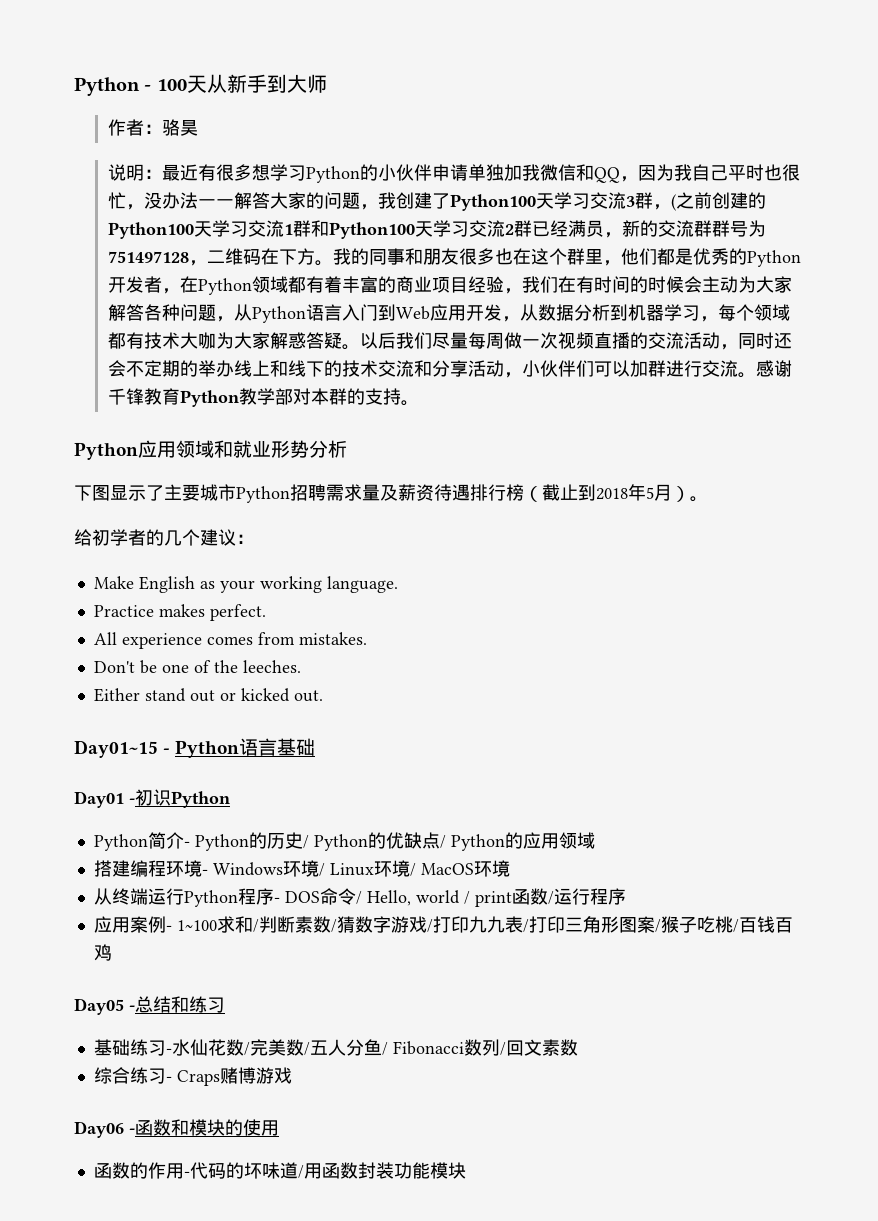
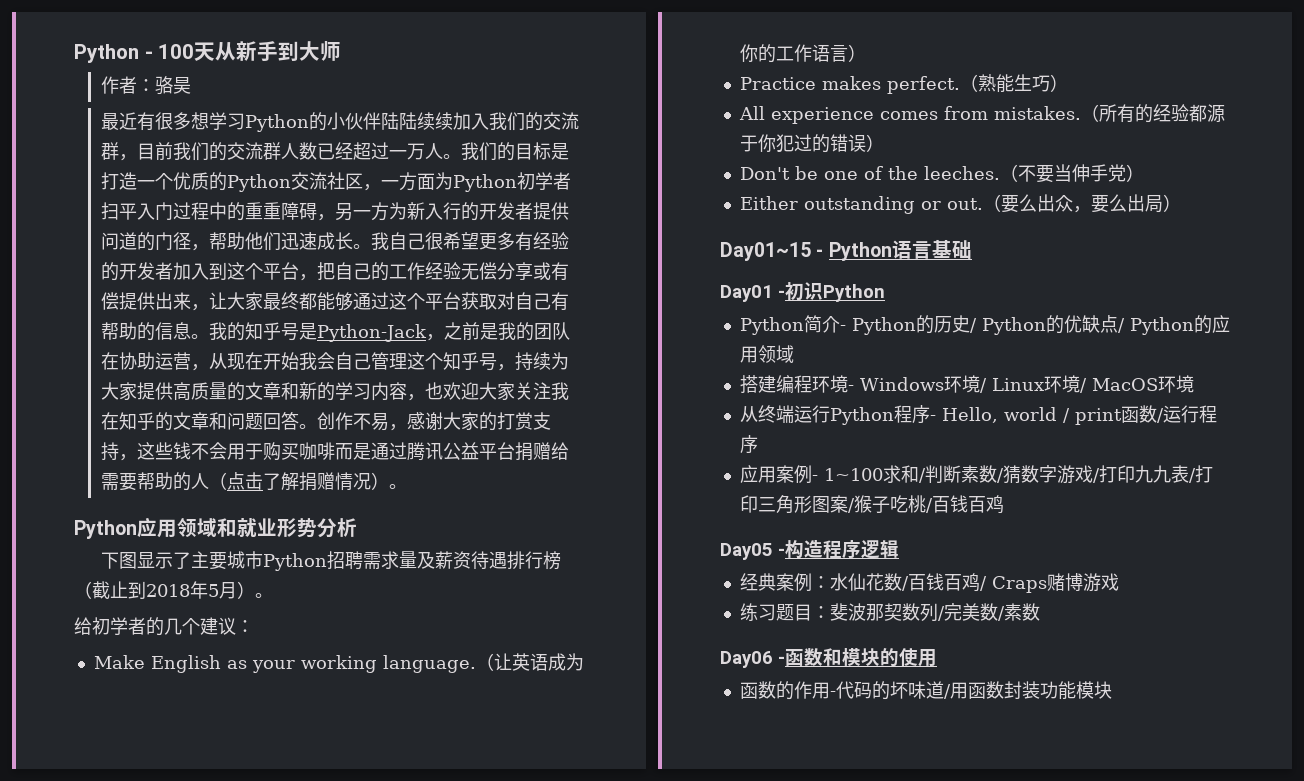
[107,164,162,181] 说明： -> (192, 85) none
[431,164,800,183] [107,192,766,211] [107,220,766,239] [107,248,801,267] [107,276,792,295] [107,304,790,323] [107,332,792,350] [107,360,792,378] [107,388,401,407] 申请单独加我微信和QQ，因为我自己平时也很忙，没办法一一解答大家的问题，我创建了Python100天学习交流3群，(之前创建的Python100天学习交流1群和Python100天学习交流2群已经满员，新的交流群群号为751497128，二维码在下方。我的同事和朋友很多也在这个群里，他们都是优秀的Python开发者，在Python领域都有着丰富的商业项目经验，我们在有时间的时候会主动为大家解答各种问题，从Python语言入门到Web应用开发，从数据分析到机器学习，每个领域都有技术大咖为大家解惑答疑。以后我们尽量每周做一次视频直播的交流活动，同时还会不定期的举办线上和线下的技术交流和分享活动，小伙伴们可以加群进行交流。感谢千锋教育Python教学部对本群的支持 -> [381,112,580,131] [101,142,570,161] [101,172,572,192] [101,202,570,221] [101,232,570,251] [101,262,570,281] [101,292,570,311] [101,322,571,342] [101,352,570,371] [101,382,570,401] [101,412,552,431] [101,442,570,461] [101,472,390,491] 陆陆续续加入我们的交流群，目前我们的交流群人数已经超过一万人。我们的目标是打造一个优质的Python交流社区，一方面为Python初学者扫平入门过程中的重重障碍，另一方为新入行的开发者提供问道的门径，帮助他们迅速成长。我自己很希望更多有经验的开发者加入到这个平台，把自己的工作经验无偿分享或有偿提供出来，让大家最终都能够通过这个平台获取对自己有帮助的信息。我的知乎号是Python-Jack，之前是我的团队在协助运营，从现在开始我会自己管理这个知乎号，持续为大家提供高质量的文章和新的学习内容，也欢迎大家关注我在知乎的文章和问题回答。创作不易，感谢大家的打赏支持，这些钱不会用于购买咖啡而是通过腾讯公益平台捐赠给需要帮助的人（点击了解捐赠情况）
(398, 584) none -> [475,653,584,671] [739,44,866,63] （让英语成为你的工作语言）
(266, 612) none -> [959,74,1068,93] （熟能生巧）
(367, 638) none -> [1080,104,1225,123] [739,134,884,153] （所有的经验都源于你犯过的错误）
[93,688,323,702] // Either stand out or kicked out. -> [999,164,1144,183] [739,194,1181,214] （不要当伸手党） // Either outstanding or out.（要么出众，要么出局）
[284,888,362,905] DOS命令/ -> (936, 418) none
[135,996,225,1013] [93,1039,578,1056] [93,1067,292,1086] 总结和练习 // 基础练习-水仙花数/完美数/五人分鱼/ Fibonacci数列/回文素数 // 综合练习- Craps赌博游戏 -> [785,540,899,559] [739,573,1119,593] [739,603,1040,622] 构造程序逻辑 // 经典案例：水仙花数/百钱百鸡/ Craps赌博游戏 // 练习题目：斐波那契数列/完美数/素数

